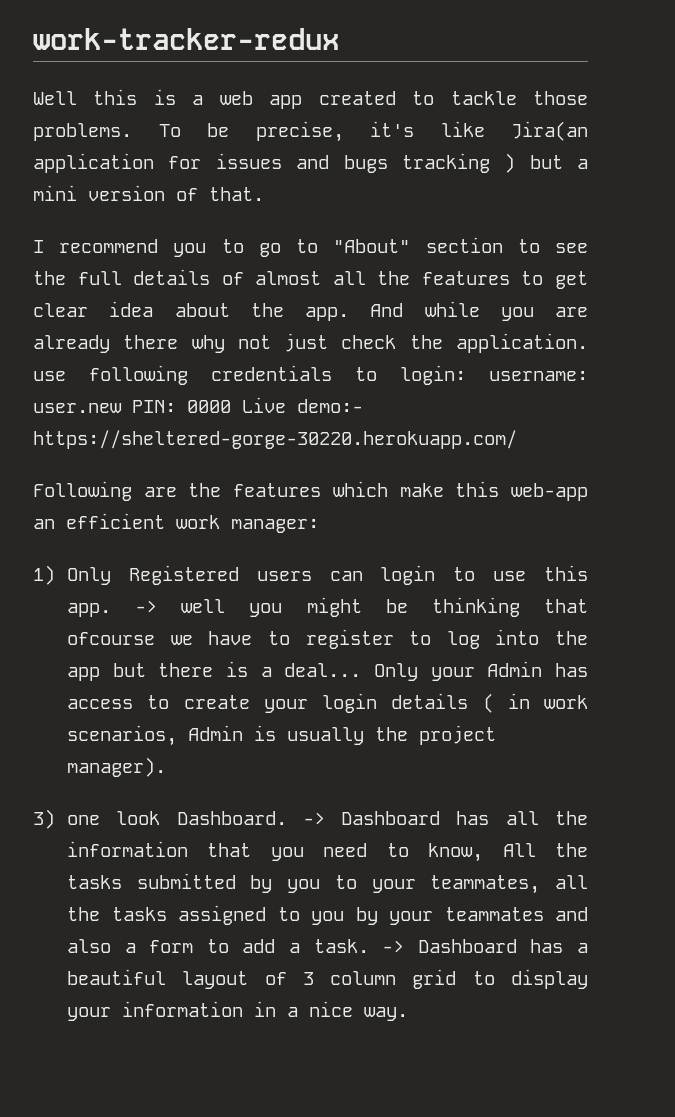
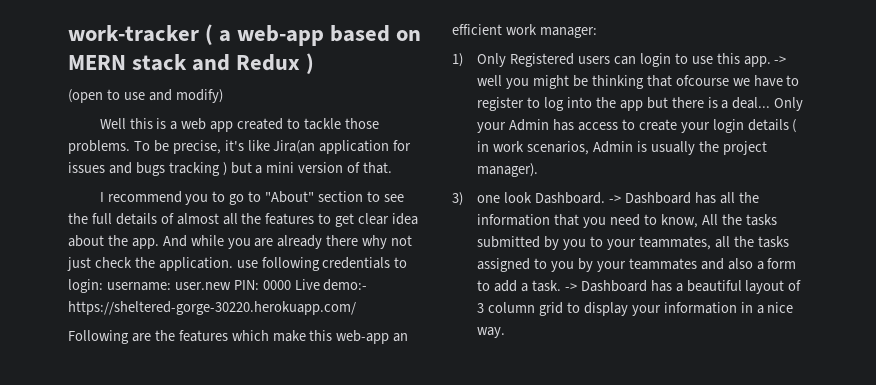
[33,28,339,50] work-tracker-redux -> [68,24,422,46] [68,53,315,74] [68,89,223,103] work-tracker ( a web-app based on MERN stack and Redux ) // (open to use and modify)

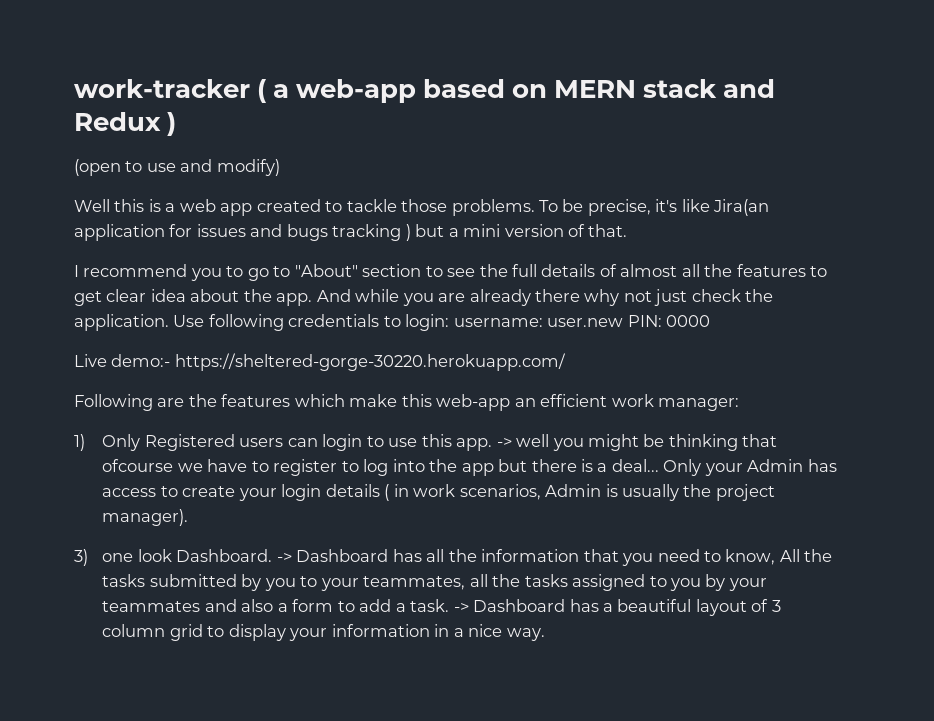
[236,260,258,268] use -> [173,315,205,327] Use
(291, 285) none -> (711, 321) //

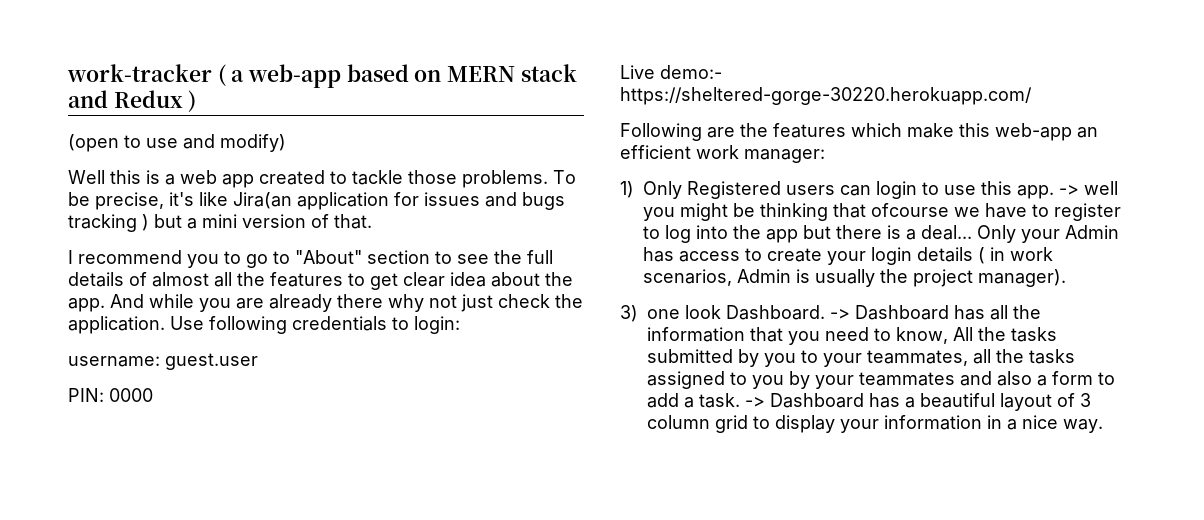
[453,318,624,327] username: user.new -> [68,353,258,370] // username: guest.user //

